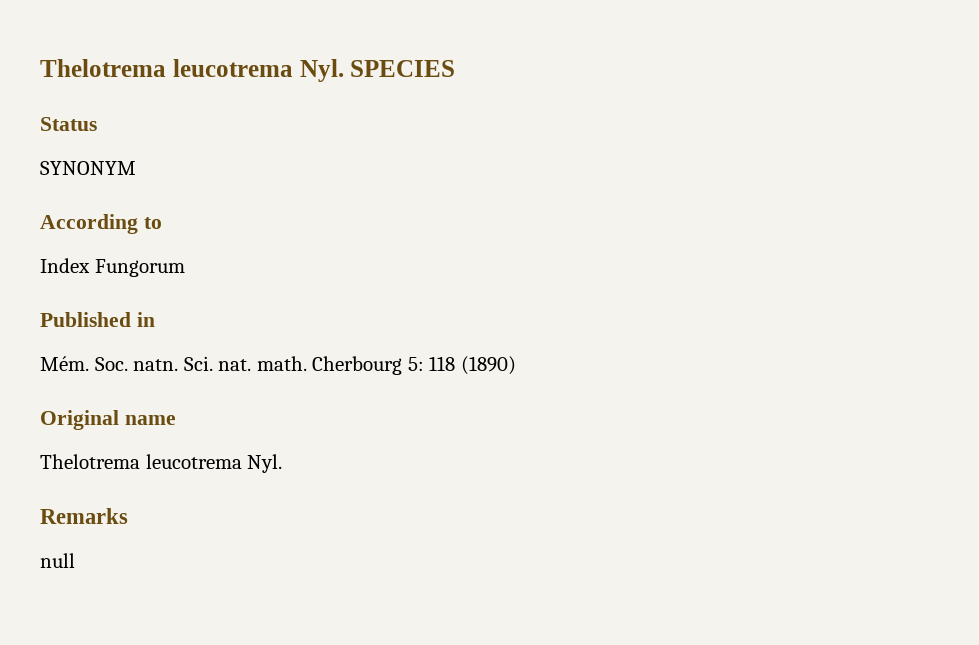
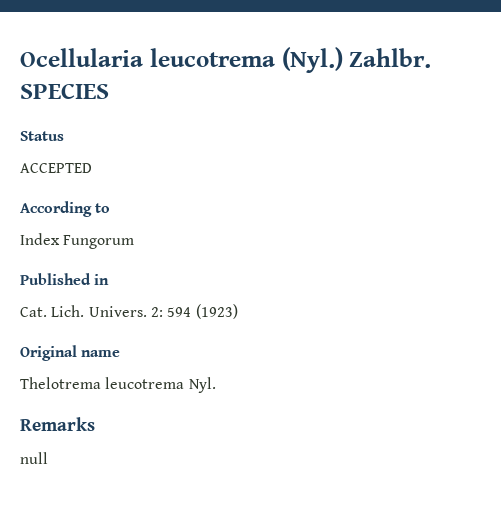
[40,59,344,82] Thelotrema leucotrema Nyl. -> [20,47,432,73] Ocellularia leucotrema (Nyl.) Zahlbr.
[40,161,136,175] SYNONYM -> [20,163,92,173] ACCEPTED
[40,356,516,375] Mém. Soc. natn. Sci. nat. math. Cherbourg 5: 118 (1890) -> [20,304,238,319] Cat. Lich. Univers. 2: 594 (1923)

